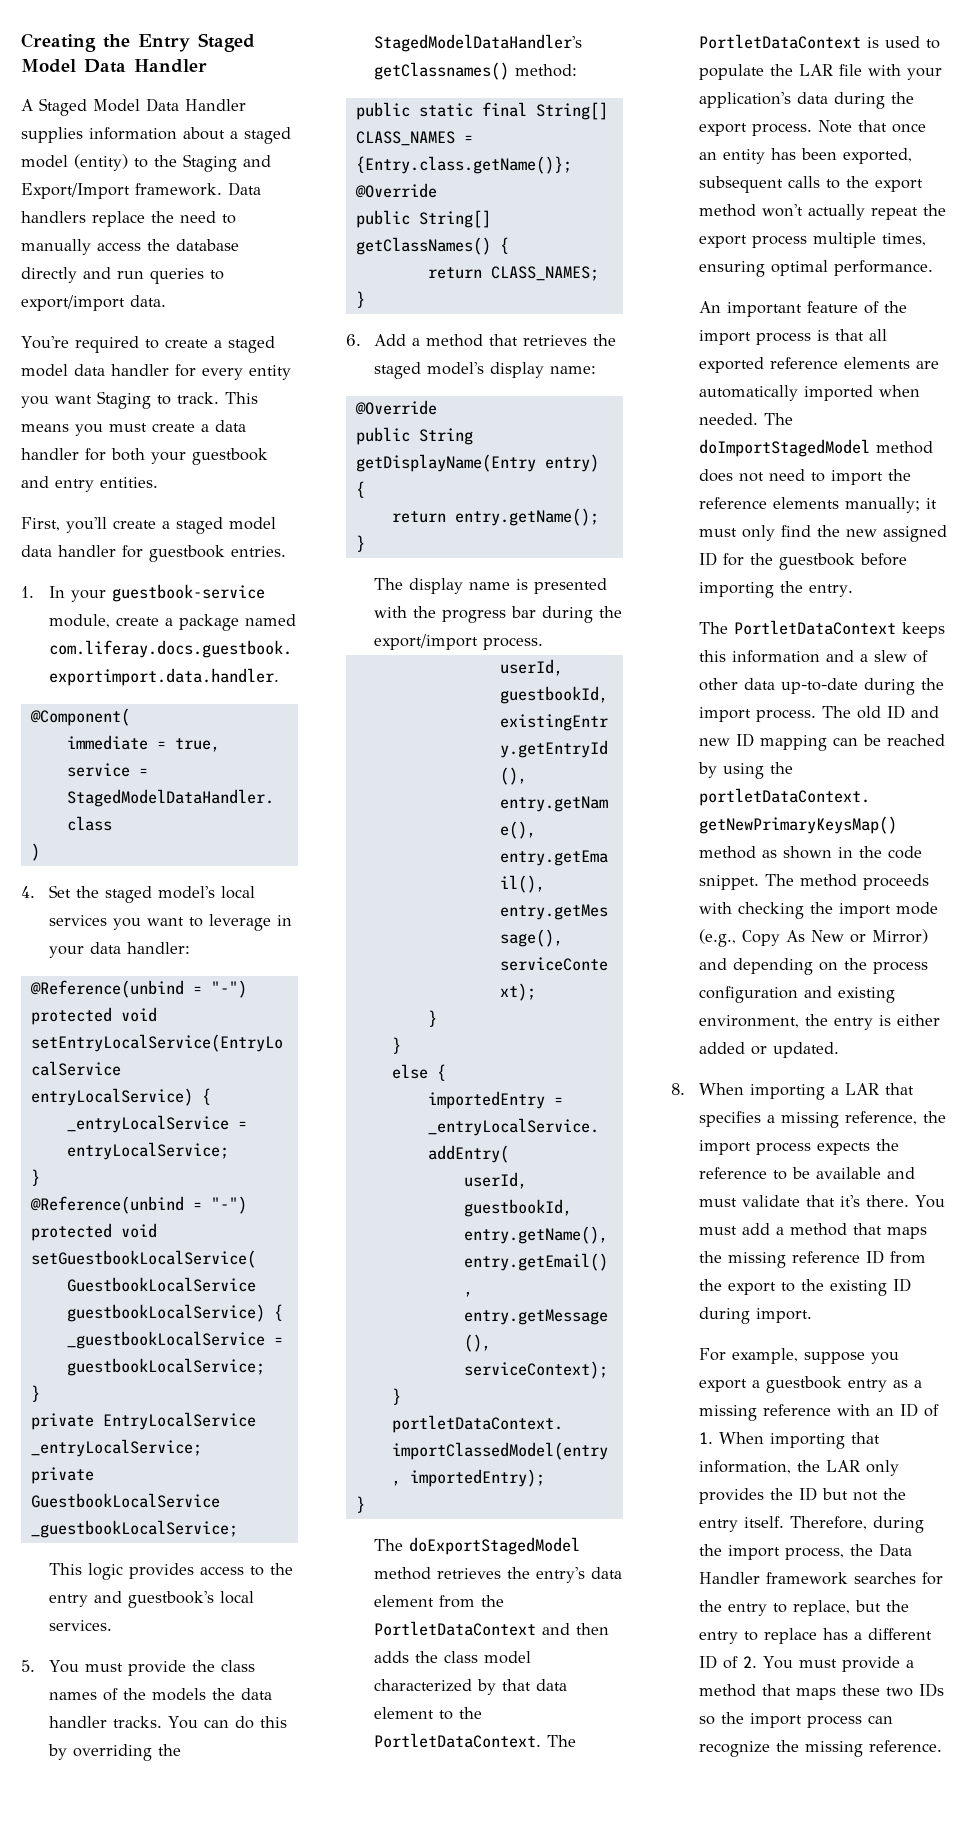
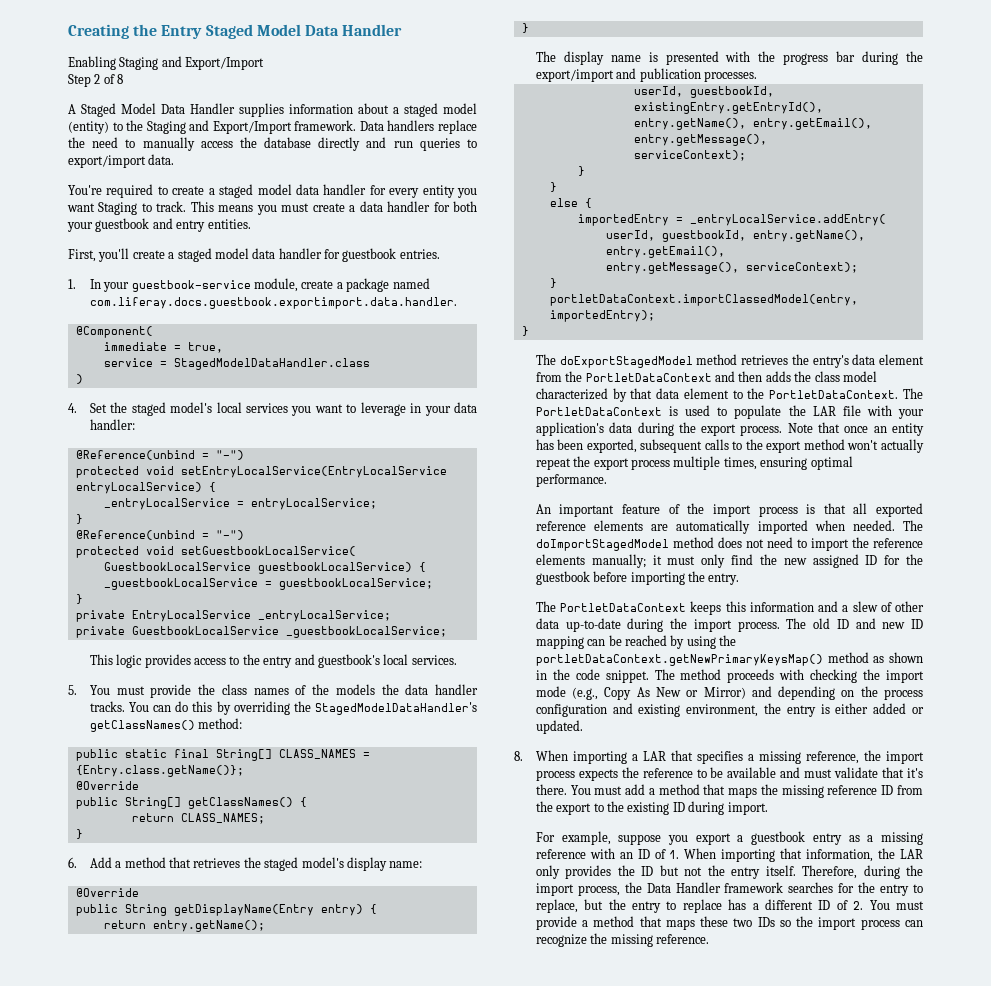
(207, 66) none -> [68,56,265,70] [68,74,124,87] // Enabling Staging and Export/Import // Step 2 of 8
[373,62,509,80] getClassnames() -> [89,720,195,732] getClassNames()
[482,637,543,650] process. -> [616,68,758,82] and publication processes.

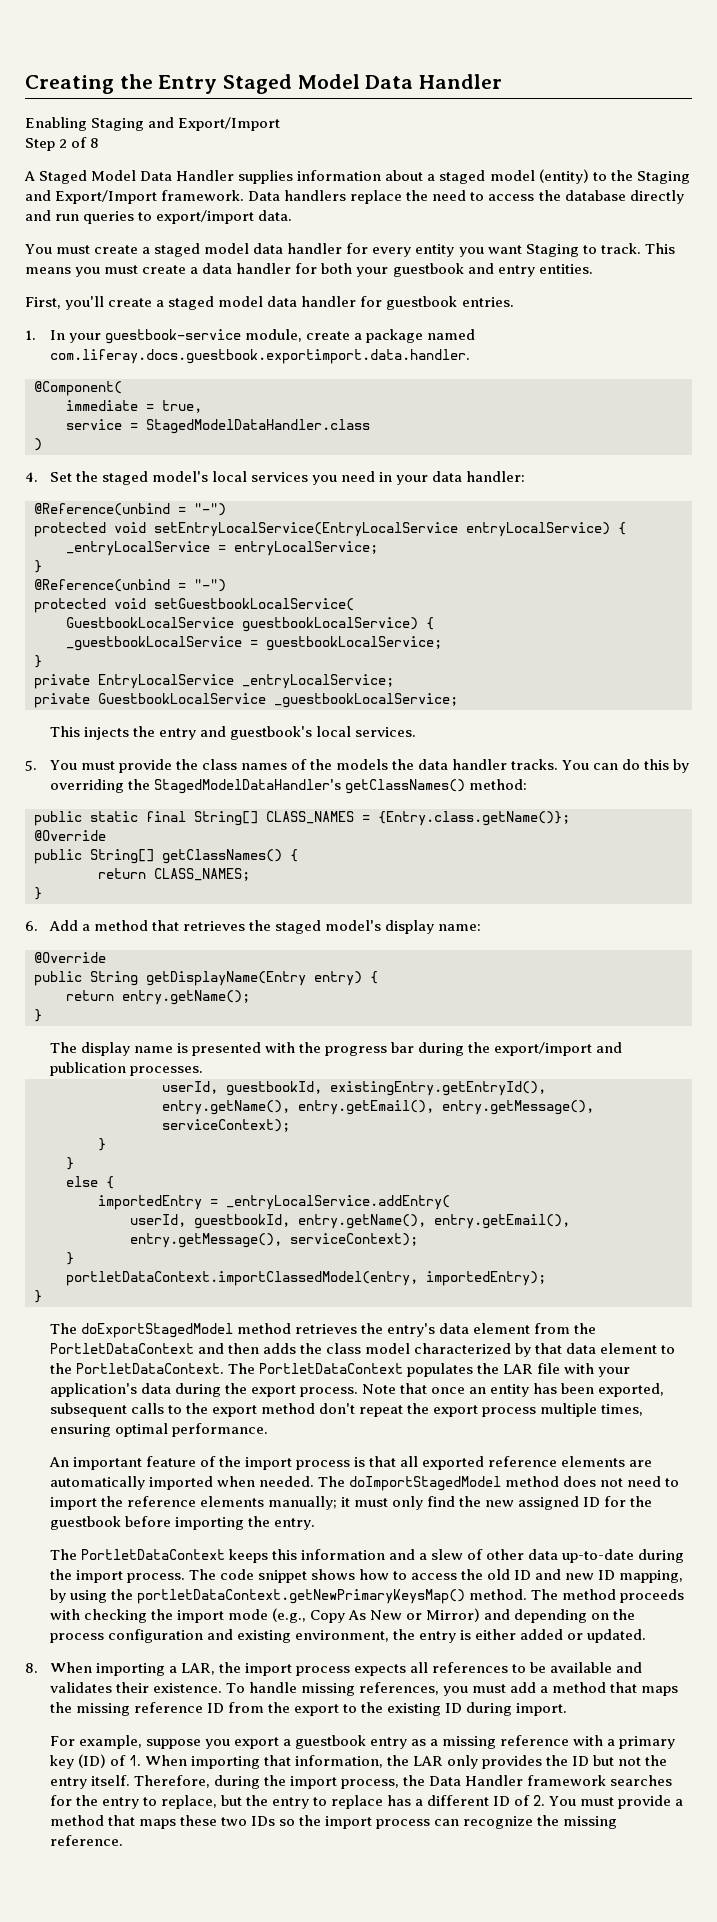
[142,137,195,151] manually -> (485, 196) none
[68,184,168,198] You're required to -> [25,244,91,254] You must
[314,402,406,416] want to leverage -> [340,471,375,482] need
[116,654,240,668] logic provides access to -> [83,727,129,740] injects
[669,405,782,419] is used to populate -> [406,1363,473,1377] populates
[847,439,924,453] won't actually -> [318,1403,355,1414] don't
(807, 623) none -> [219,1569,484,1583] code snippet shows how to access the
[535,635,737,649] [535,652,923,666] [535,669,649,683] mapping can be reached by using the portletDataContext.getNewPrimaryKeysMap() method as shown in the code snippet. -> [619,1570,684,1583] [49,1589,527,1604] mapping, by using the portletDataContext.getNewPrimaryKeysMap() method.
[642,750,859,764] LAR that specifies a missing reference, -> [180,1663,215,1675] LAR,
[621,767,693,778] the reference -> [409,1662,509,1673] all references
[804,767,923,778] [535,784,591,795] must validate that it's there. You -> [49,1682,468,1696] validates their existence. To handle missing references, you
[619,849,650,859] an ID -> [607,1736,676,1749] [49,1754,106,1769] a primary key (ID)

